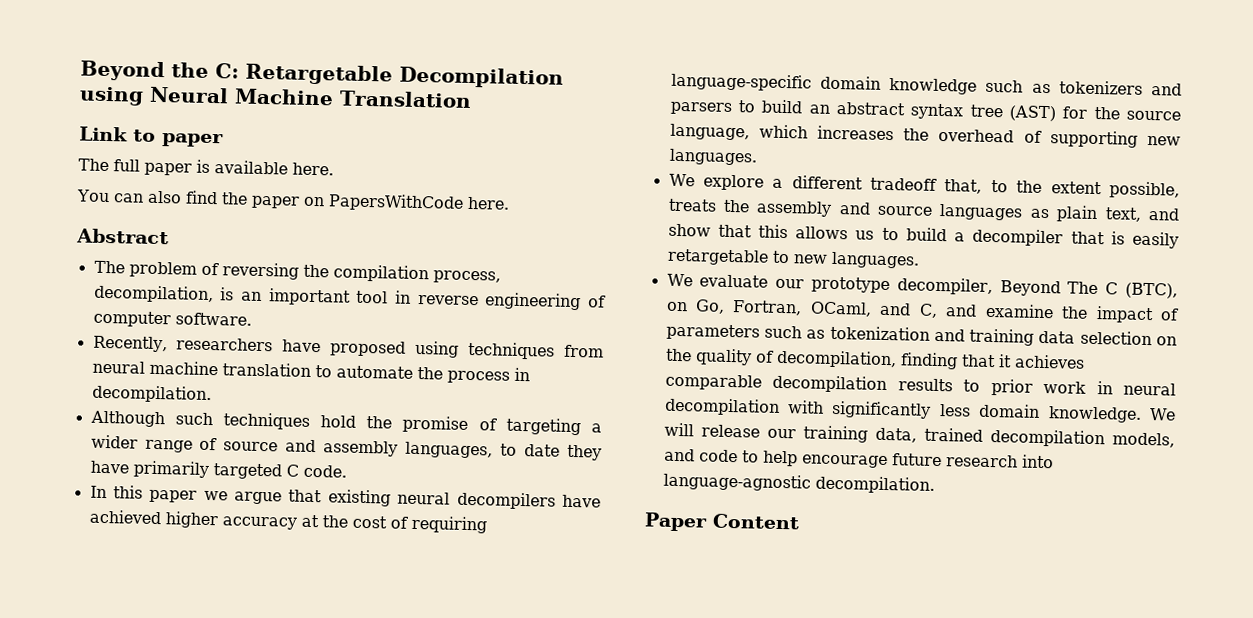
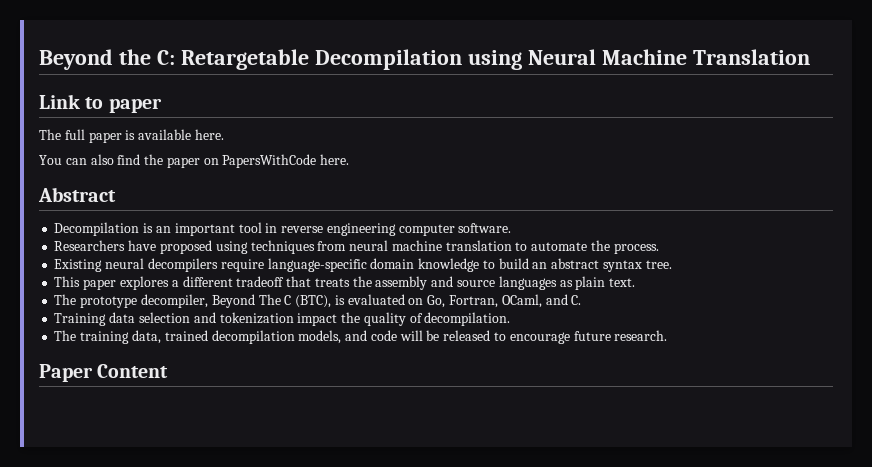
[93,260,501,284] [93,284,214,304] The problem of reversing the compilation process, decompilation, -> [54,222,140,236] Decompilation
[588,295,606,308] of -> (396, 229) none
[92,335,274,353] Recently, researchers -> [54,240,126,251] Researchers
[446,367,530,384] [91,384,212,404] [89,410,602,436] [90,434,602,461] [89,460,347,480] [89,485,601,510] [88,509,487,534] [670,72,1182,96] [669,101,732,115] process in decompilation. // Although such techniques hold the promise of targeting a wider range of source and assembly languages, to date they have primarily targeted C code. // In this paper we argue that existing neural decompilers have achieved higher accuracy at the cost of requiring language-specific domain knowledge such as tokenizers and parsers -> [613,243,659,254] [54,258,480,272] process. // Existing neural decompilers require language-specific domain knowledge
[969,104,1181,122] [669,123,1181,148] [668,148,758,166] [668,173,1180,199] tree (AST) for the source language, which increases the overhead of supporting new languages. // We explore a different tradeoff that, to the extent possible, -> [645,260,672,269] [54,276,312,290] tree. // This paper explores a different tradeoff that
[1104,207,1180,222] [667,223,1179,249] [666,248,920,269] [666,273,805,289] text, and show that this allows us to build a decompiler that is easily retargetable to new languages. // We evaluate our -> [609,278,636,287] [54,294,77,305] text. // The
(1178, 290) none -> [334,294,405,305] is evaluated
[918,303,1179,324] [665,323,1177,346] [665,348,1085,370] [664,373,1176,396] [663,397,1177,423] [663,422,796,439] C, and examine the impact of parameters such as tokenization and training data selection on the quality of decompilation, finding that it achieves comparable decompilation results to prior work in neural decompilation with significantly less domain knowledge. We will release our -> [571,295,582,305] [54,312,511,326] [54,330,77,341] C. // Training data selection and tokenization impact the quality of decompilation. // The
[741,450,1054,469] [662,472,935,494] to help encourage future research into language-agnostic decompilation. -> [399,330,668,344] will be released to encourage future research.

